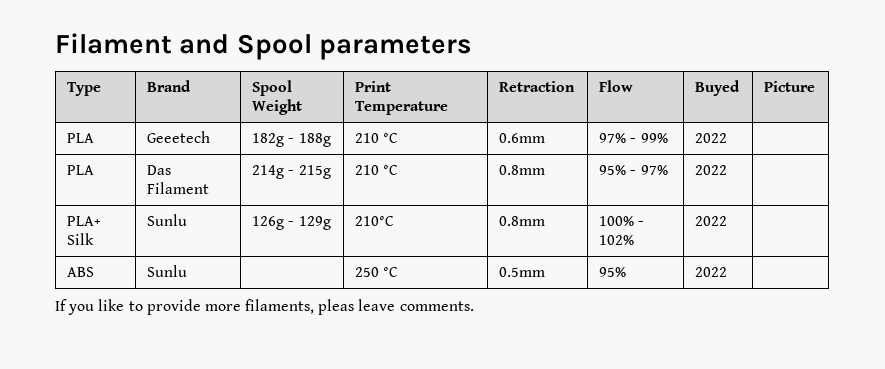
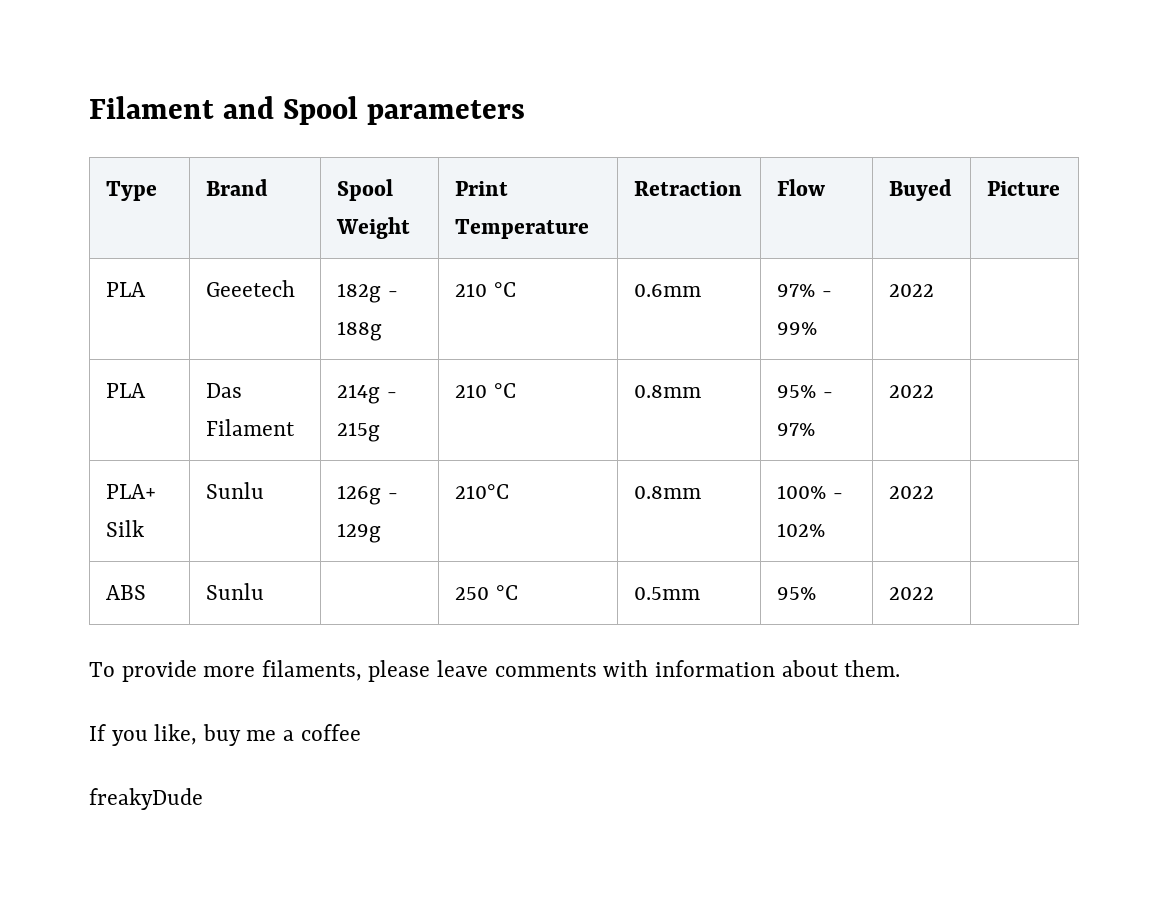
[55,299,474,315] If you like to provide more filaments, pleas leave comments. -> [89,660,901,682] [89,724,361,746] [89,788,203,810] To provide more filaments, please leave comments with information about them. // If you like, buy me a coffee // freakyDude

